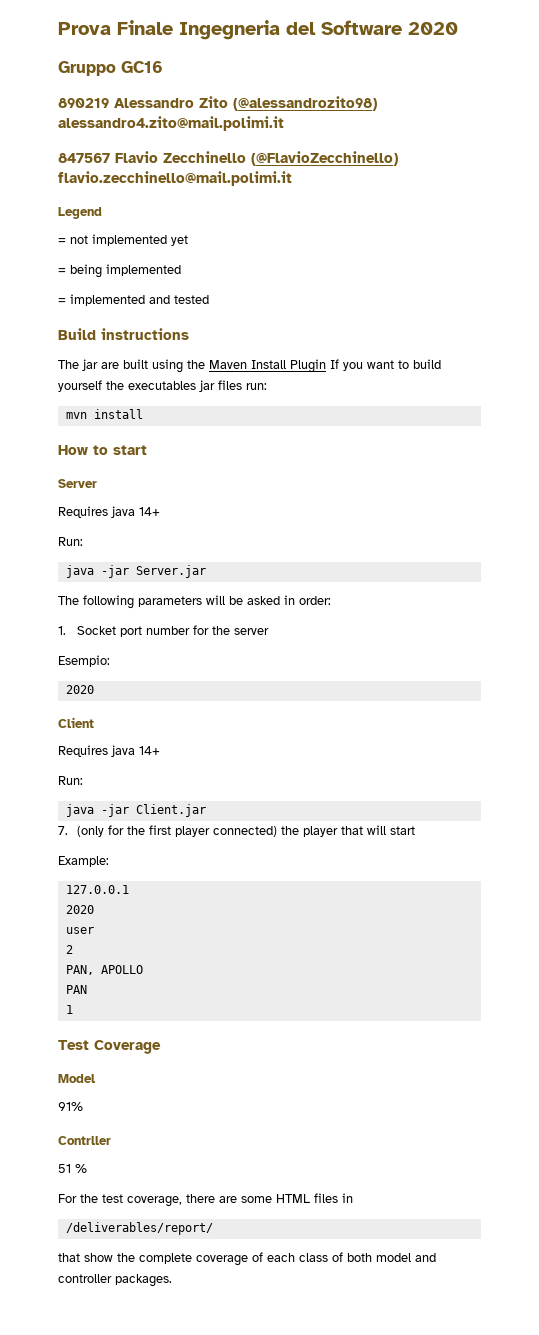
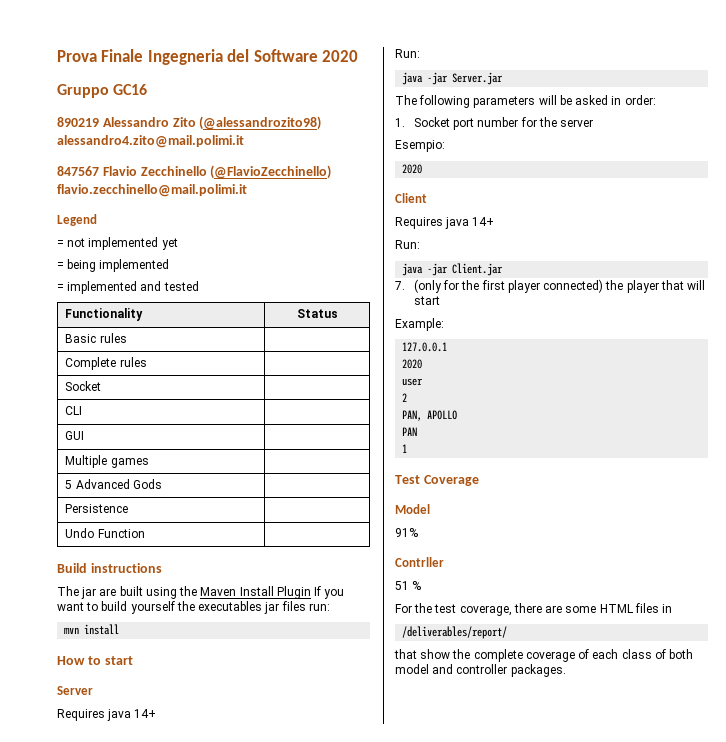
(209, 299) none -> [65,308,144,321] [296,309,338,318] [65,333,127,343] [65,357,147,370] [65,381,102,391] [65,406,83,415] [65,431,85,440] [65,455,149,468] [65,479,162,489] [65,504,129,513] [65,528,145,538] // Functionality | Status // Basic rules | // Complete rules | // Socket | // CLI | // GUI | // Multiple games | // 5 Advanced Gods | // Persistence | // Undo Function |

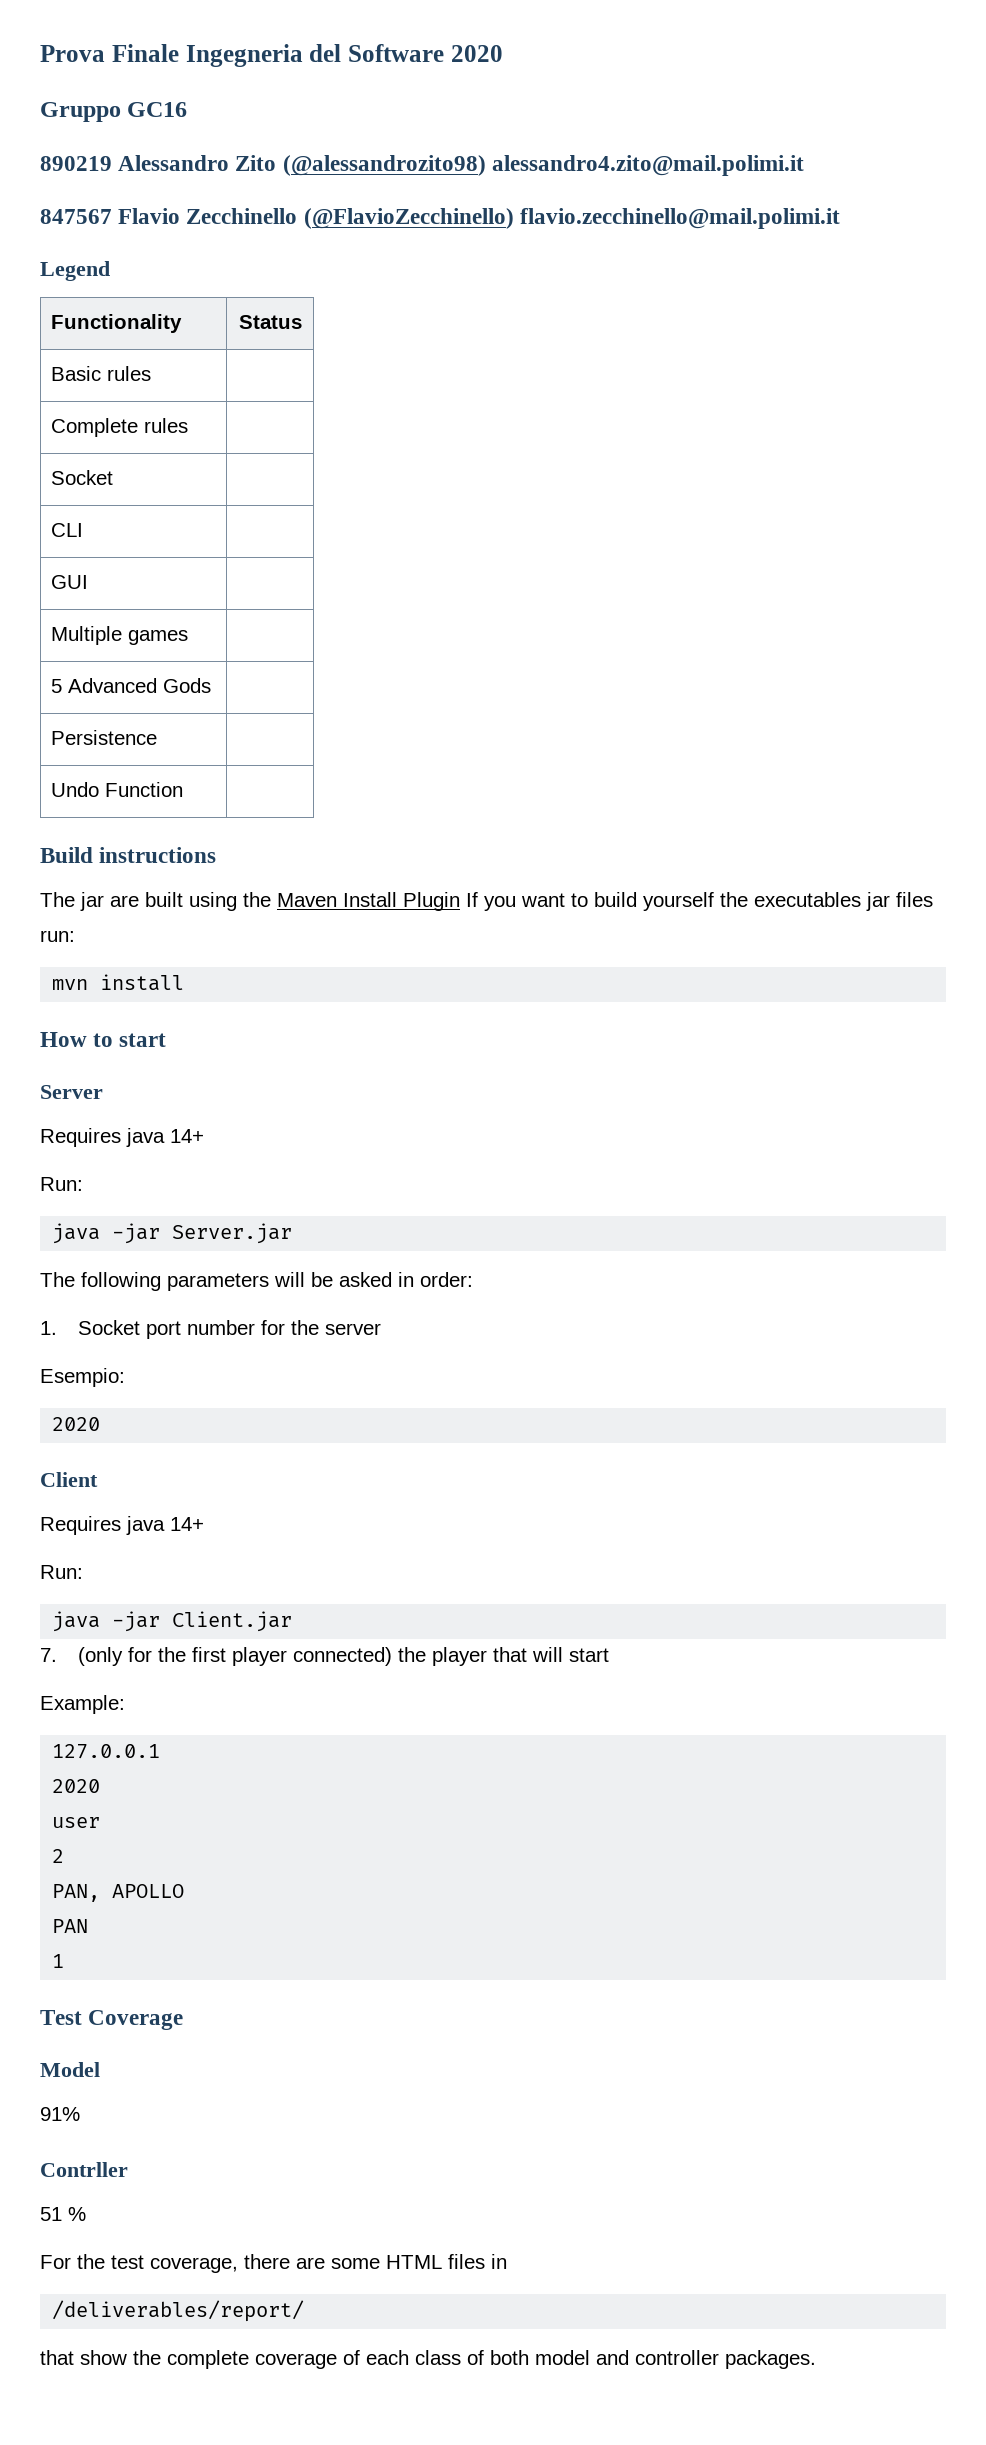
[57,237,178,250] [57,259,170,272] [57,281,199,294] // = not implemented yet // = being implemented // = implemented and tested -> (110, 271) none

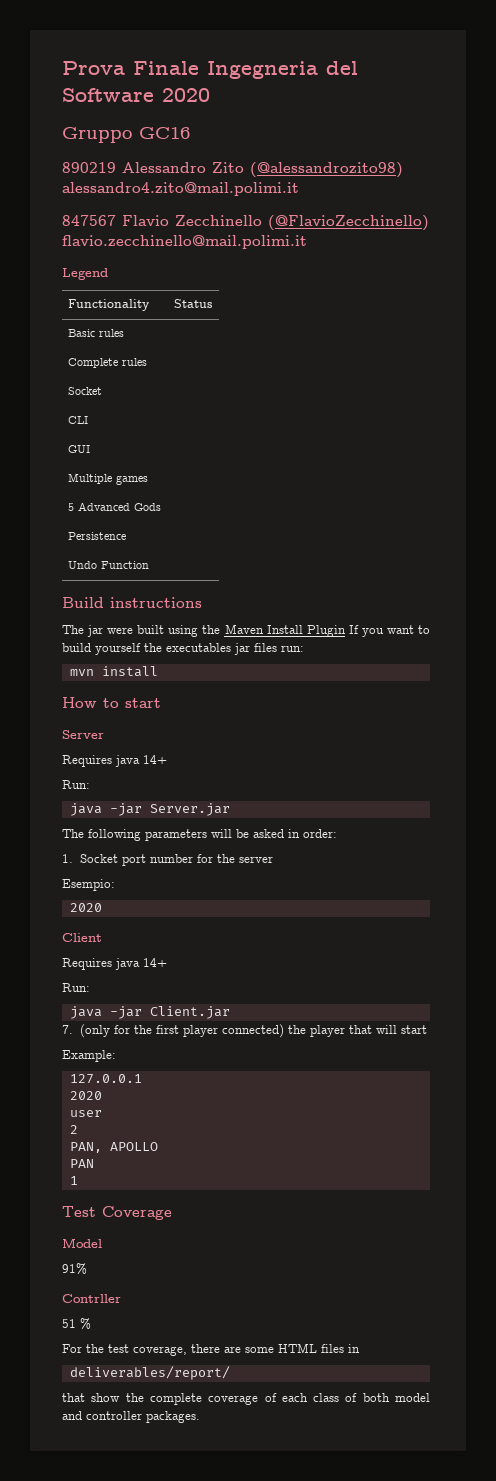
[110,895,139,907] are -> [107,627,134,634] were
[52,2300,305,2322] /deliverables/report/ -> [69,1366,230,1380] deliverables/report/

